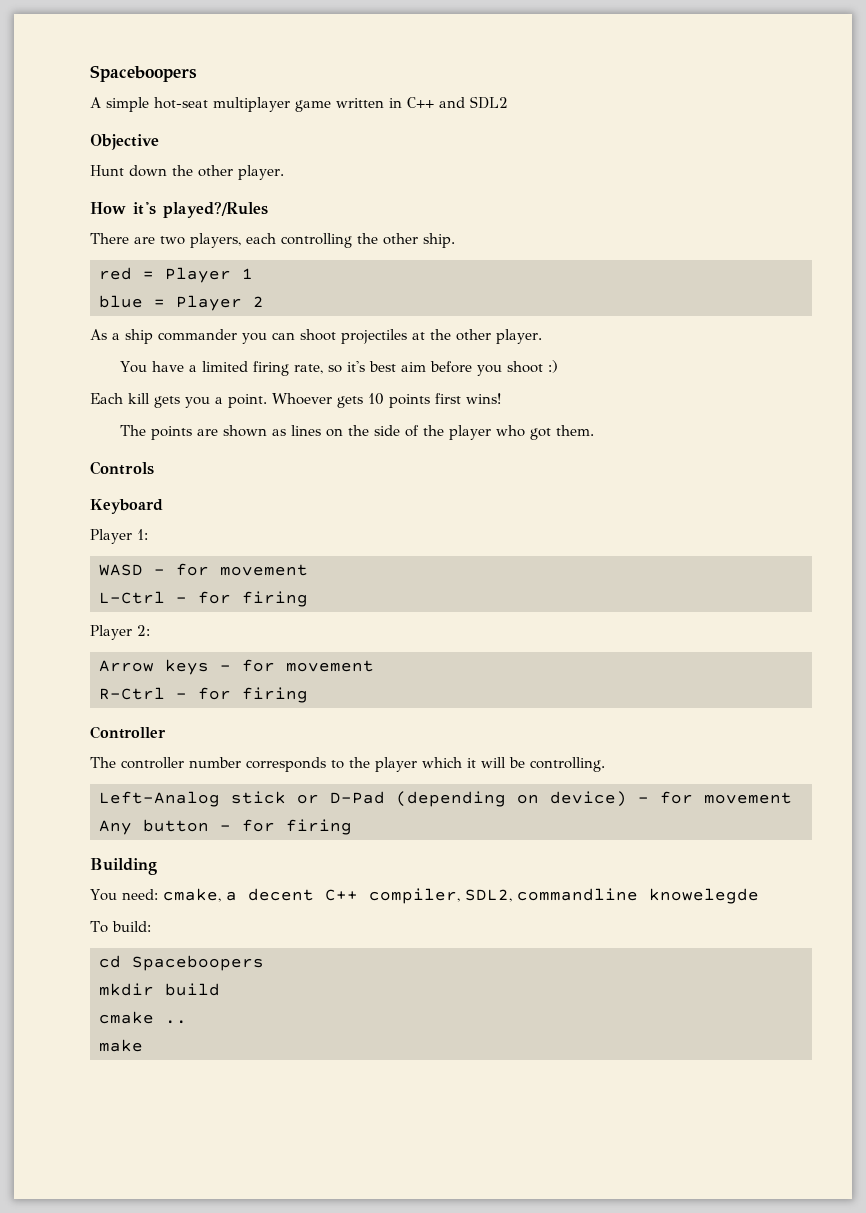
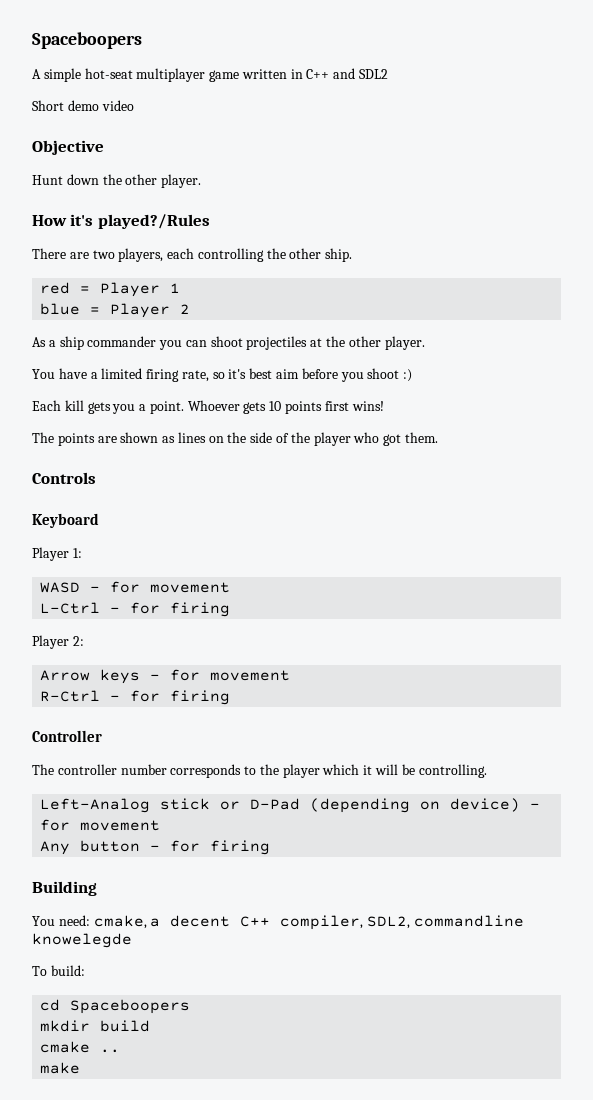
(508, 102) none -> [32,100,134,111] // Short demo video

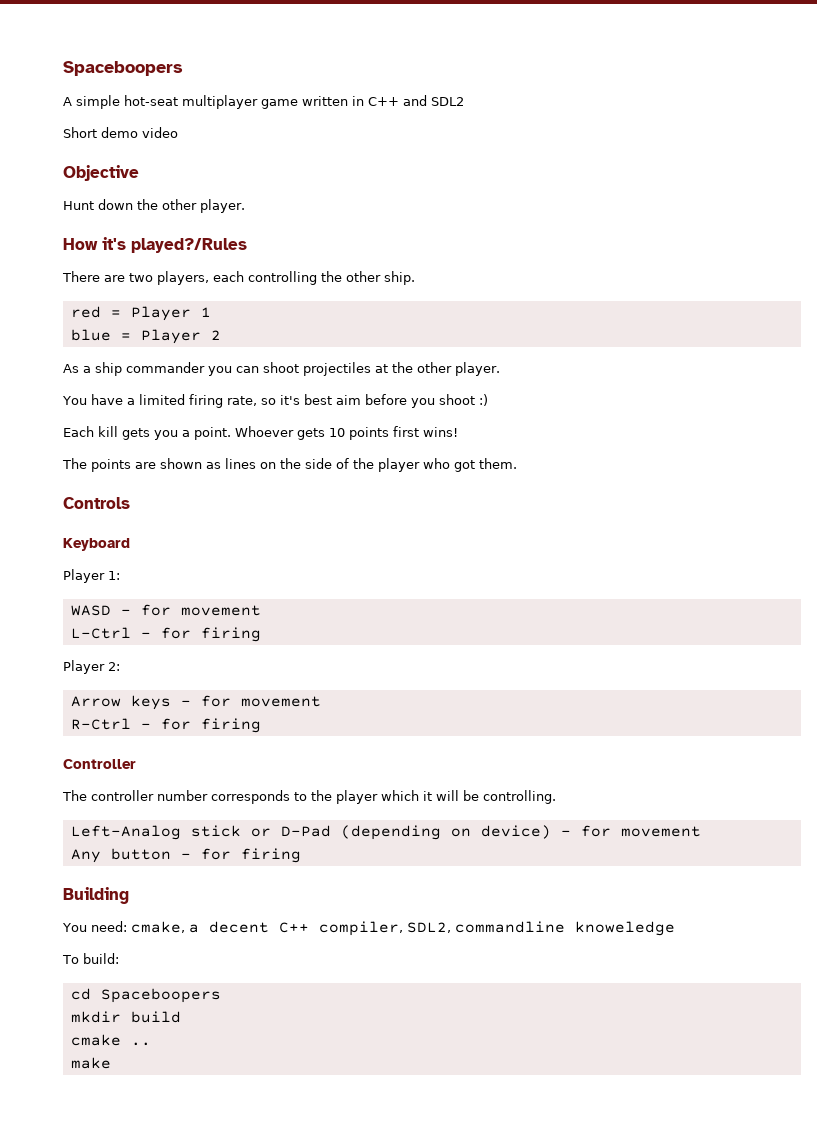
[32,933,132,948] knowelegde -> [574,921,675,936] knoweledge

